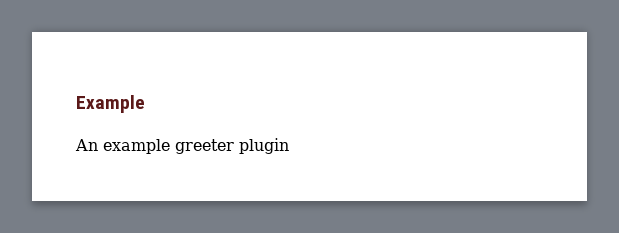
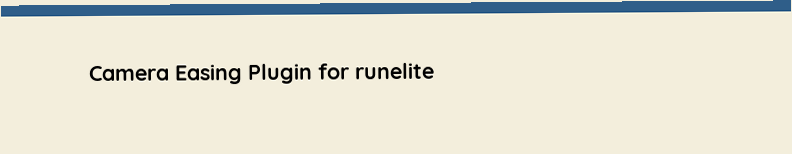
[76,95,145,113] [75,138,289,154] Example // An example greeter plugin -> [88,62,435,85] Camera Easing Plugin for runelite

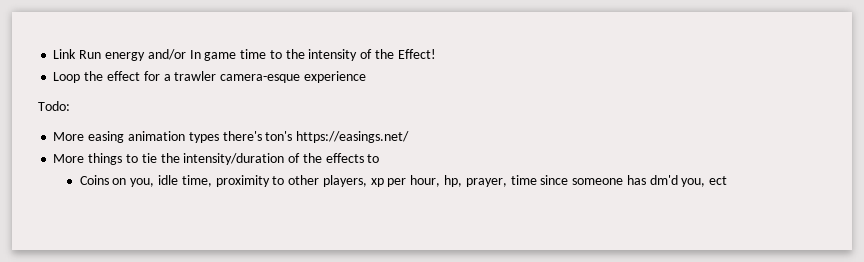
[88,62,435,85] Camera Easing Plugin for runelite -> [53,49,436,61] [53,71,366,83] [38,101,70,111] [53,131,410,143] [53,153,380,165] [79,175,728,187] Link Run energy and/or In game time to the intensity of the Effect! // Loop the effect for a trawler camera-esque experience // Todo: // More easing animation types there's ton's https://easings.net/ // More things to tie the intensity/duration of the effects to // Coins on you, idle time, proximity to other players, xp per hour, hp, prayer, time since someone has dm'd you, ect

